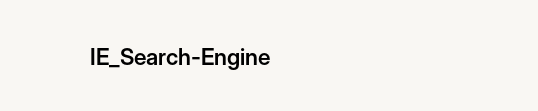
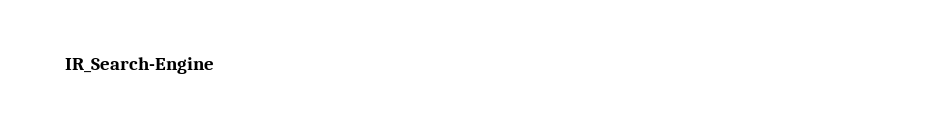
[90,48,270,70] IE_Search-Engine -> [65,57,214,74] IR_Search-Engine

